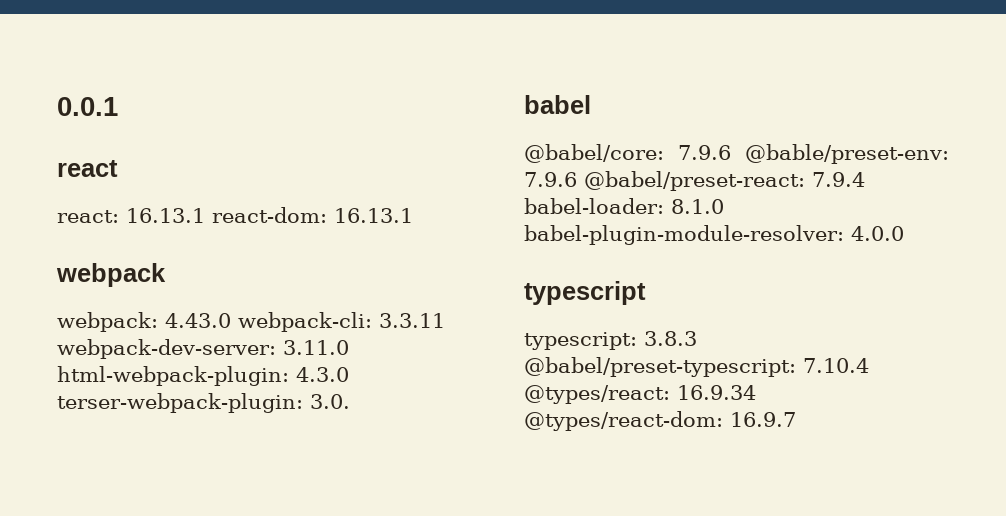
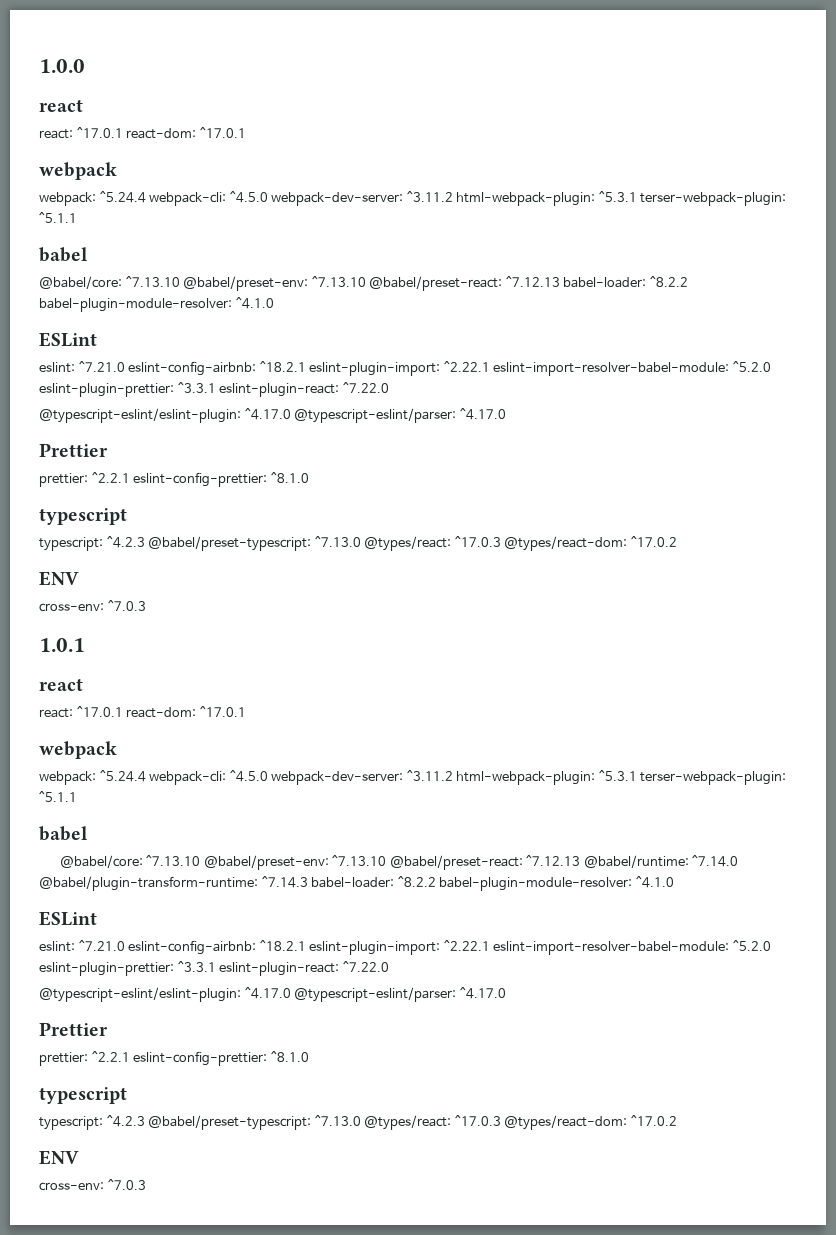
[57,97,118,116] [57,160,118,177] [57,207,413,223] [56,263,166,287] [57,312,445,332] [57,339,349,359] [57,366,349,386] [57,393,350,413] [524,95,591,114] [524,144,949,164] [524,171,865,191] [524,198,724,214] [524,225,904,245] [524,281,646,305] [524,331,697,350] [524,357,869,377] [524,385,756,404] [524,411,796,431] 0.0.1 // react // react: 16.13.1 react-dom: 16.13.1 // webpack // webpack: 4.43.0 webpack-cli: 3.3.11 webpack-dev-server: 3.11.0 html-webpack-plugin: 4.3.0 terser-webpack-plugin: 3.0. // babel // @babel/core: 7.9.6 @bable/preset-env: 7.9.6 @babel/preset-react: 7.9.4 babel-loader: 8.1.0 babel-plugin-module-resolver: 4.0.0 // typescript // typescript: 3.8.3 @babel/preset-typescript: 7.10.4 @types/react: 16.9.34 @types/react-dom: 16.9.7 -> [39,59,85,73] [39,99,83,112] [39,127,246,139] [39,162,117,180] [39,191,787,206] [39,212,77,223] [39,247,88,262] [39,276,688,291] [39,297,274,312] [39,332,97,347] [39,361,771,376] [39,382,389,397] [39,408,506,423] [39,443,108,457] [39,472,309,487] [39,508,127,525] [39,536,677,551] [39,571,79,586] [39,600,146,612] [39,638,85,652] [39,678,83,691] [39,706,246,718] [39,741,117,759] [39,770,787,785] [39,791,77,802] [39,826,88,841] [59,855,739,870] [39,876,674,891] [39,911,97,926] [39,940,771,955] [39,961,389,976] [39,987,506,1002] [39,1022,108,1036] [39,1051,309,1066] [39,1087,127,1104] [39,1115,677,1130] [39,1150,79,1165] [39,1179,146,1191] 1.0.0 // react // react: ^17.0.1 react-dom: ^17.0.1 // webpack // webpack: ^5.24.4 webpack-cli: ^4.5.0 webpack-dev-server: ^3.11.2 html-webpack-plugin: ^5.3.1 terser-webpack-plugin: ^5.1.1 // babel // @babel/core: ^7.13.10 @babel/preset-env: ^7.13.10 @babel/preset-react: ^7.12.13 babel-loader: ^8.2.2 babel-plugin-module-resolver: ^4.1.0 // ESLint // eslint: ^7.21.0 eslint-config-airbnb: ^18.2.1 eslint-plugin-import: ^2.22.1 eslint-import-resolver-babel-module: ^5.2.0 eslint-plugin-prettier: ^3.3.1 eslint-plugin-react: ^7.22.0 // @typescript-eslint/eslint-plugin: ^4.17.0 @typescript-eslint/parser: ^4.17.0 // Prettier // prettier: ^2.2.1 eslint-config-prettier: ^8.1.0 // typescript // typescript: ^4.2.3 @babel/preset-typescript: ^7.13.0 @types/react: ^17.0.3 @types/react-dom: ^17.0.2 // ENV // cross-env: ^7.0.3 // 1.0.1 // react // react: ^17.0.1 react-dom: ^17.0.1 // webpack // webpack: ^5.24.4 webpack-cli: ^4.5.0 webpack-dev-server: ^3.11.2 html-webpack-plugin: ^5.3.1 terser-webpack-plugin: ^5.1.1 // babel // @babel/core: ^7.13.10 @babel/preset-env: ^7.13.10 @babel/preset-react: ^7.12.13 @babel/runtime: ^7.14.0 @babel/plugin-transform-runtime: ^7.14.3 babel-loader: ^8.2.2 babel-plugin-module-resolver: ^4.1.0 // ESLint // eslint: ^7.21.0 eslint-config-airbnb: ^18.2.1 eslint-plugin-import: ^2.22.1 eslint-import-resolver-babel-module: ^5.2.0 eslint-plugin-prettier: ^3.3.1 eslint-plugin-react: ^7.22.0 // @typescript-eslint/eslint-plugin: ^4.17.0 @typescript-eslint/parser: ^4.17.0 // Prettier // prettier: ^2.2.1 eslint-config-prettier: ^8.1.0 // typescript // typescript: ^4.2.3 @babel/preset-typescript: ^7.13.0 @types/react: ^17.0.3 @types/react-dom: ^17.0.2 // ENV // cross-env: ^7.0.3

